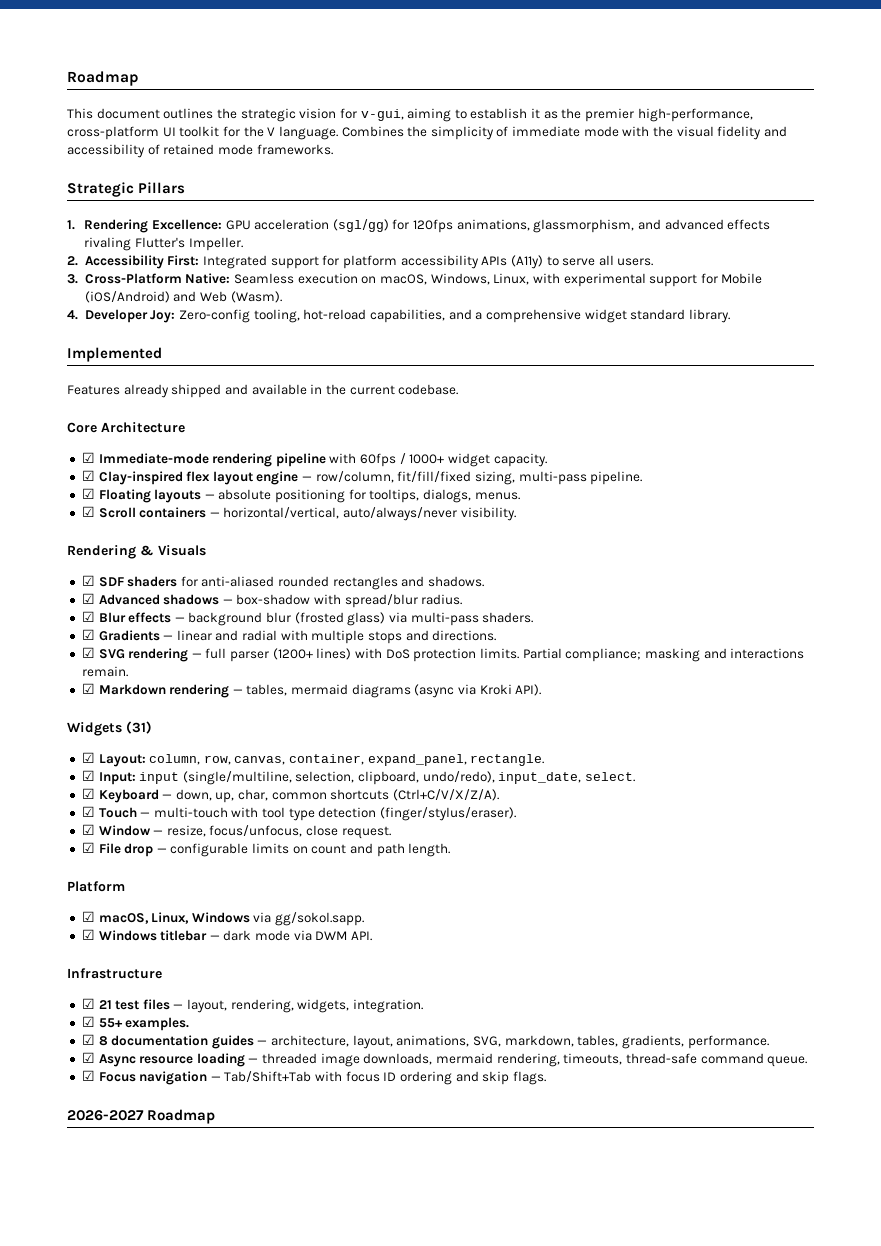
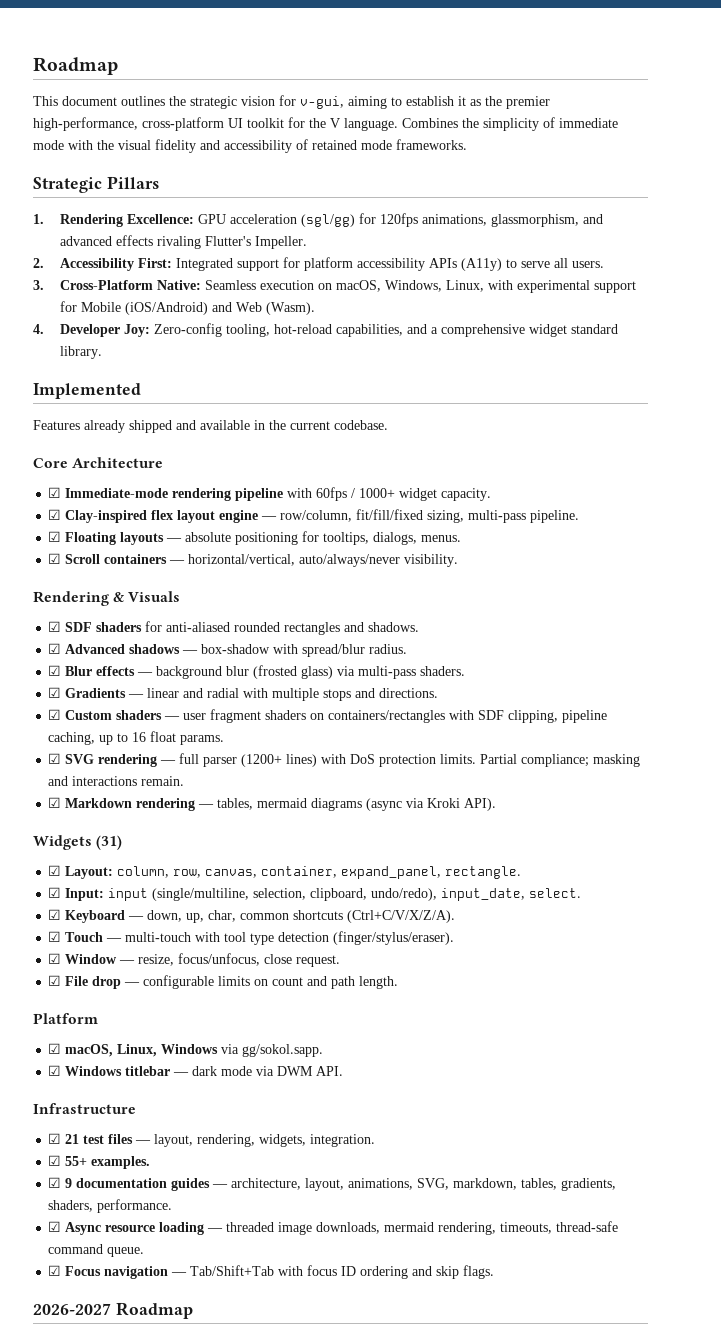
(497, 635) none -> [48,709,608,723] [48,731,225,745] // ☑ Custom shaders — user fragment shaders on containers/rectangles with SDF clipping, pipeline caching, up to 16 float params.
[98,1036,108,1046] 8 -> [65,1178,73,1188] 9
(684, 1042) none -> [48,1200,94,1212] shaders,

